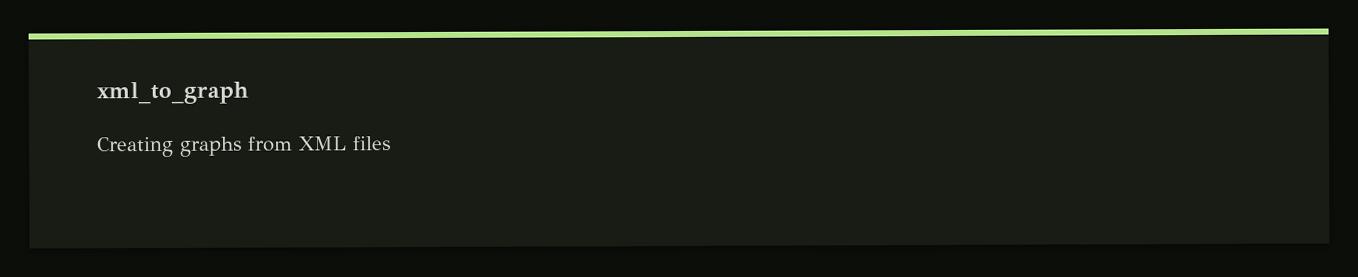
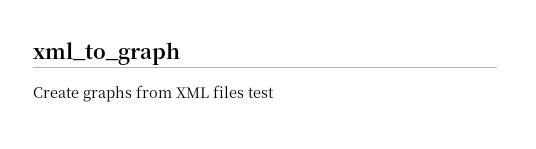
[96,136,174,158] Creating -> [33,87,79,98] Create
(391, 143) none -> [248,87,274,98] test

